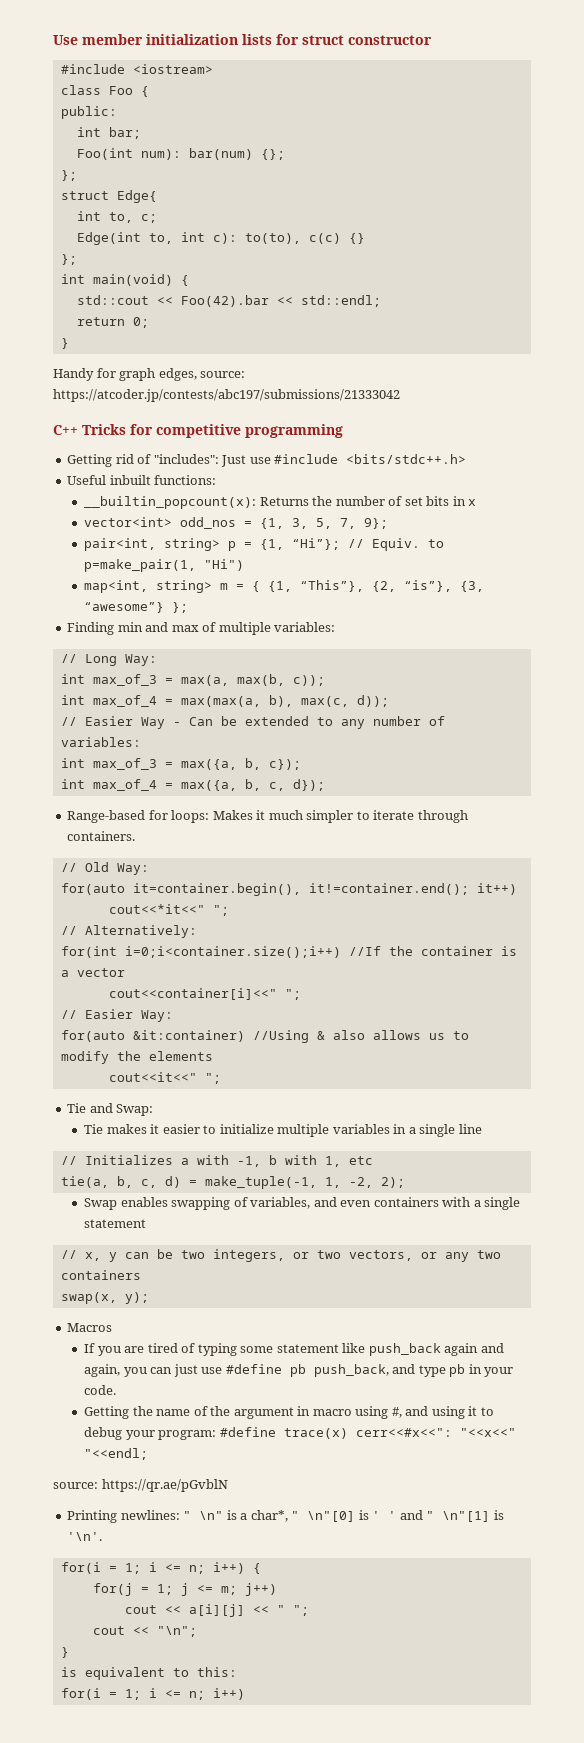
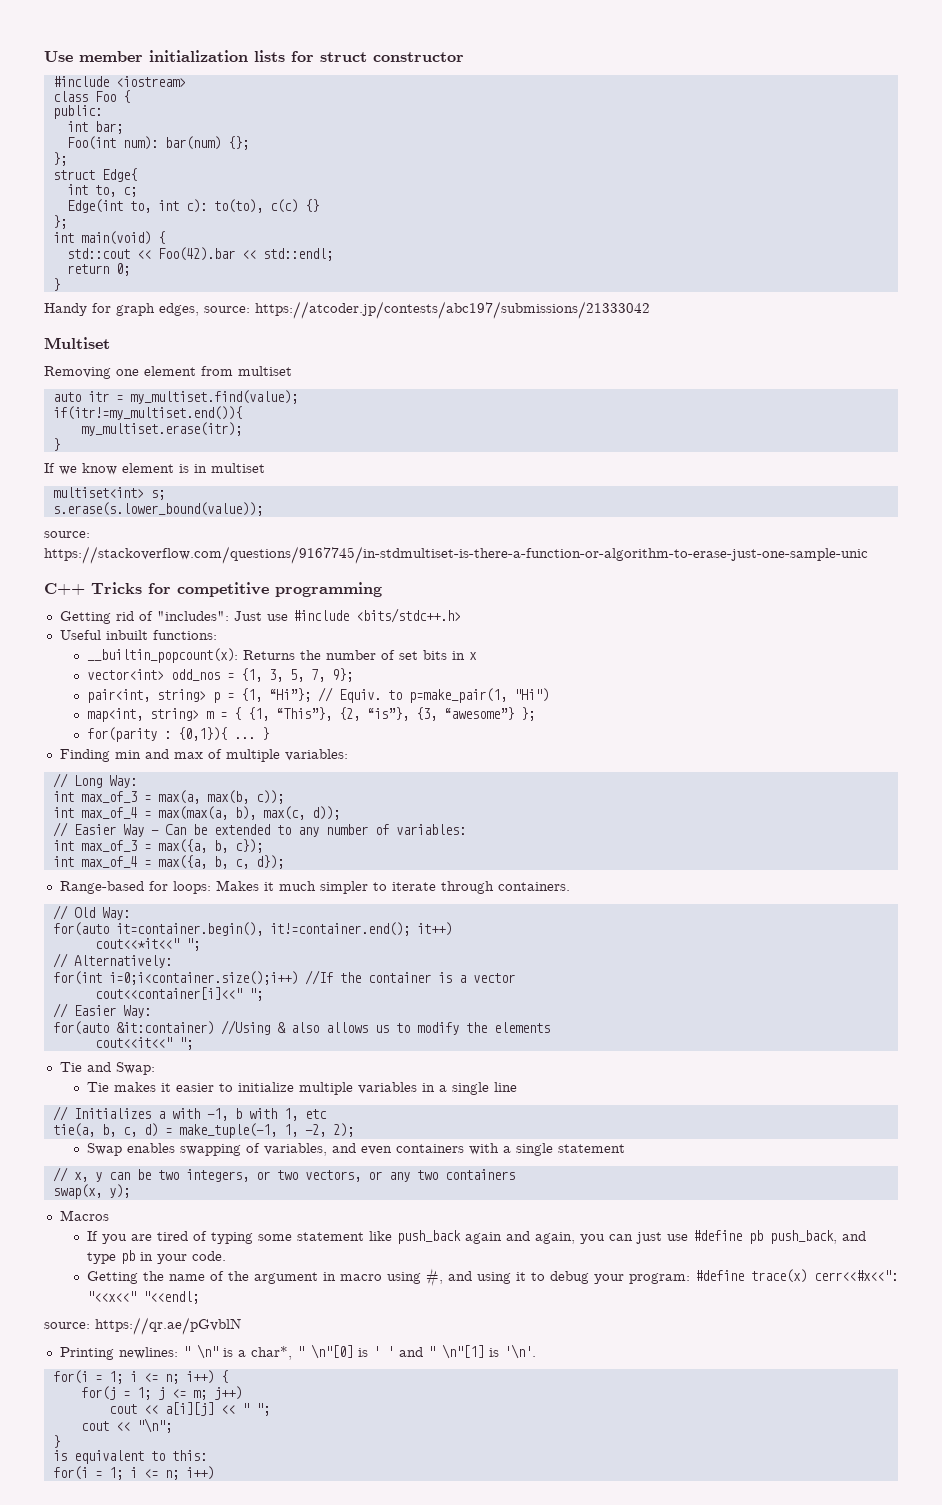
(400, 395) none -> [44,337,110,349] [44,366,292,379] [52,390,298,404] [52,406,242,420] [80,422,242,436] [52,438,60,451] [44,463,265,475] [52,487,165,500] [52,502,263,516] [44,531,90,538] [44,546,868,564] // Multiset // Removing one element from multiset // auto itr = my_multiset.find(value); // if(itr!=my_multiset.end()){ // my_multiset.erase(itr); // } // If we know element is in multiset // multiset<int> s; // s.erase(s.lower_bound(value)); // source: https://stackoverflow.com/questions/9167745/in-stdmultiset-is-there-a-function-or-algorithm-to-erase-just-one-sample-unic
(188, 607) none -> [86,727,269,742] // for(parity : {0,1}){ ... }

